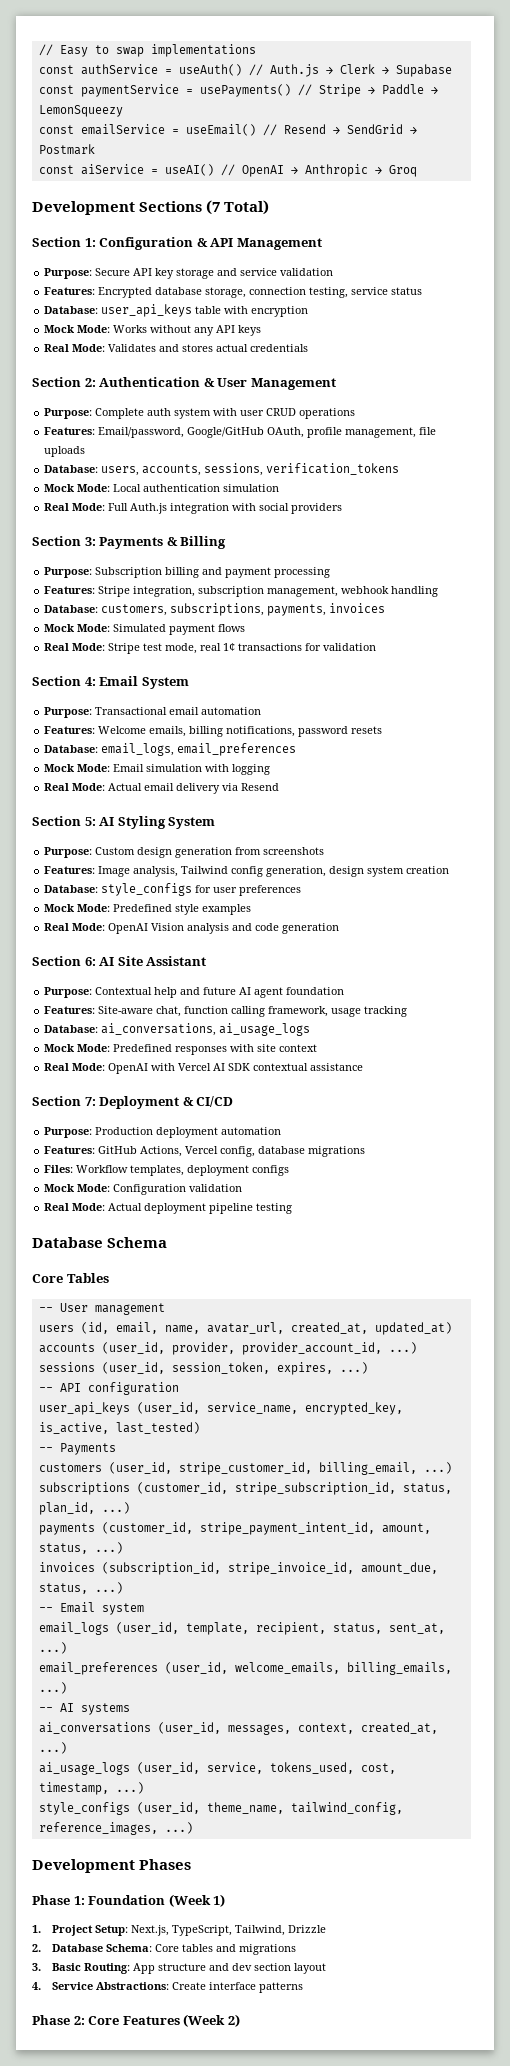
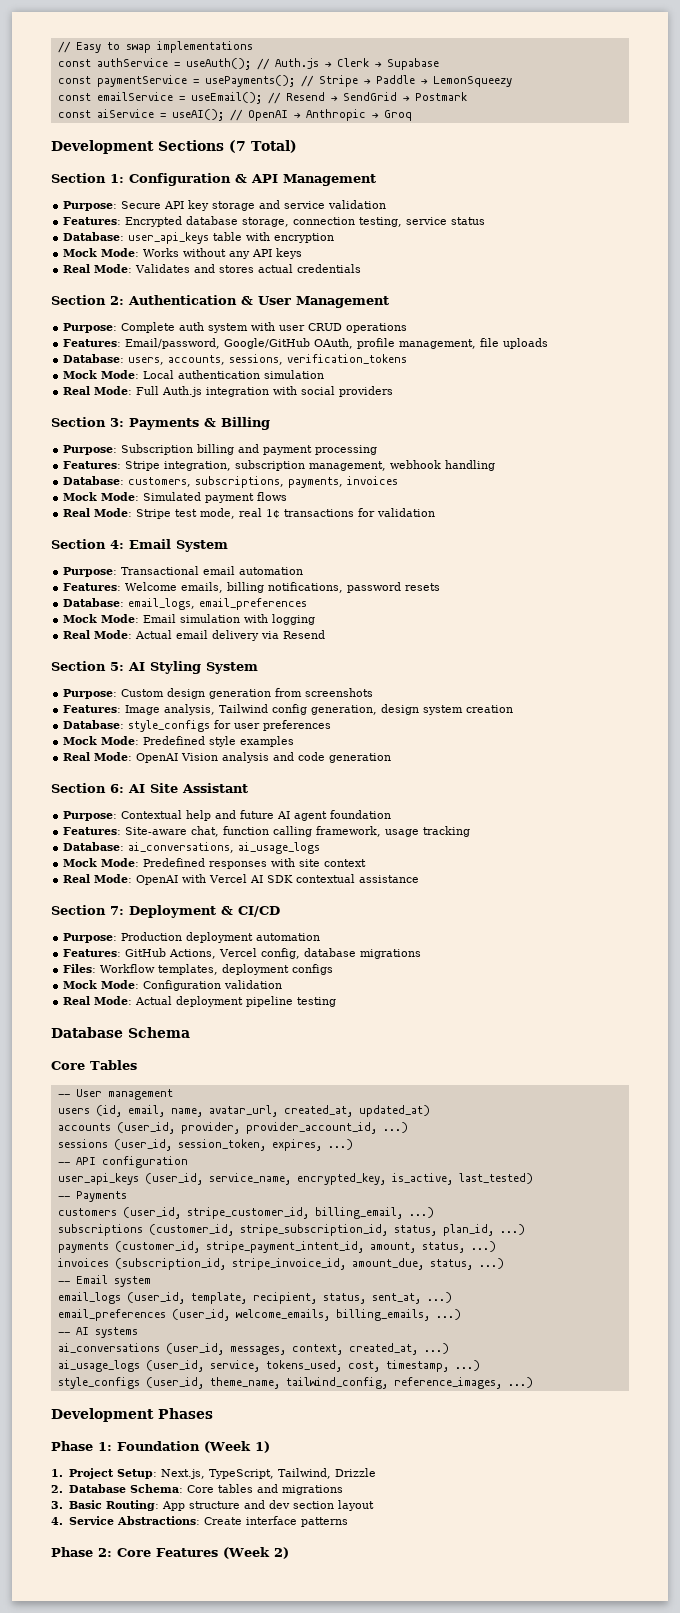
[178,64,242,76] useAuth() -> [185,58,251,70] useAuth();
[199,84,291,97] usePayments() -> [204,75,295,87] usePayments();
[185,124,256,136] useEmail() -> [190,92,262,104] useEmail();
[164,164,214,176] useAI() -> [171,109,224,121] useAI();

